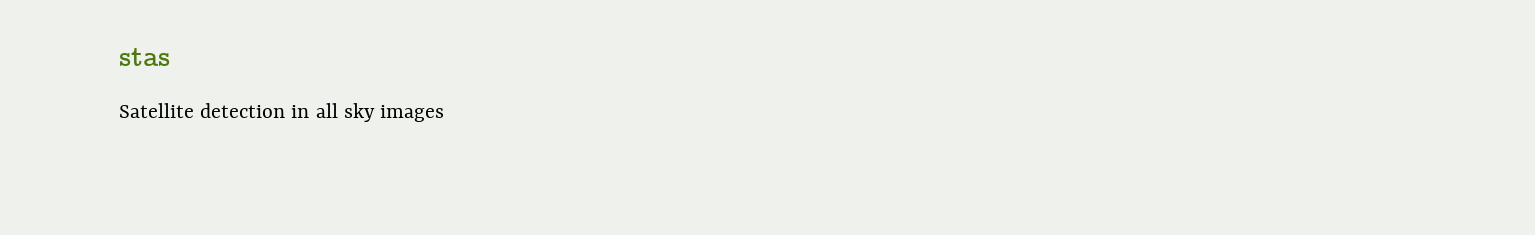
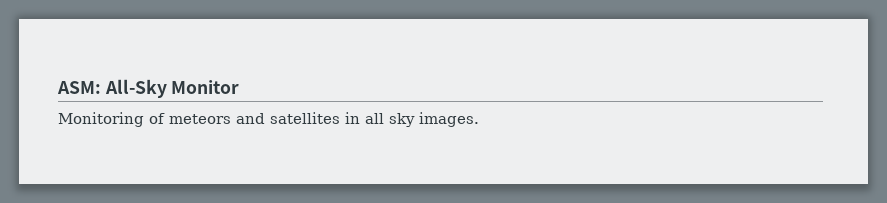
[119,48,170,66] [119,103,286,118] stas // Satellite detection -> [57,79,240,98] [58,112,340,127] ASM: All-Sky Monitor // Monitoring of meteors and satellites
[380,105,445,122] images -> [419,112,479,127] images.

